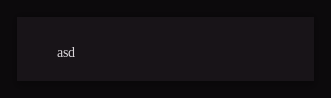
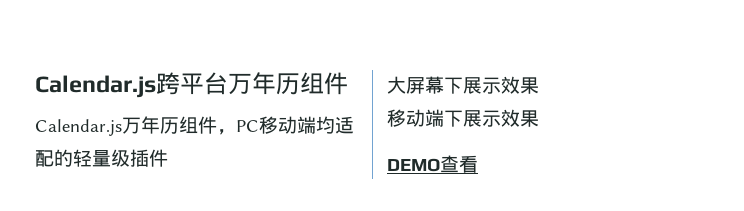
[57,47,75,57] asd -> [35,72,348,98] [35,116,354,136] [35,149,168,167] [387,76,539,94] [387,109,539,127] [387,155,478,173] Calendar.js跨平台万年历组件 // Calendar.js万年历组件，PC移动端均适配的轻量级插件 // 大屏幕下展示效果 // 移动端下展示效果 // DEMO查看

